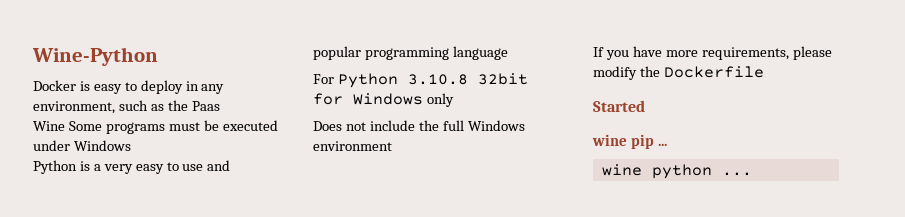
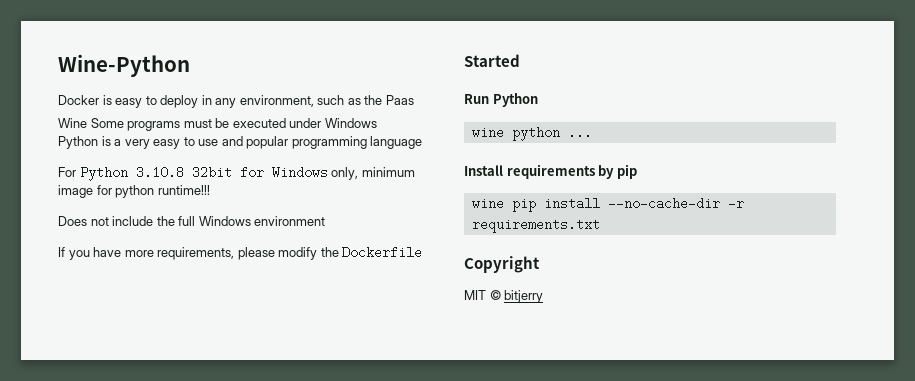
[426,93,454,107] only -> [331,167,415,180] [58,185,210,198] only, minimum image for python runtime!!!
[592,134,667,149] wine pip ... -> [464,93,538,107] Run Python
(752, 174) none -> [464,164,637,179] [471,197,744,212] [471,218,600,233] [464,256,540,273] [464,290,544,303] // Install requirements by pip // wine pip install --no-cache-dir -r requirements.txt // Copyright // MIT © bitjerry

